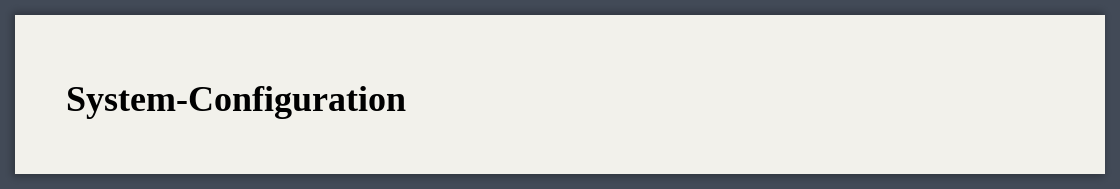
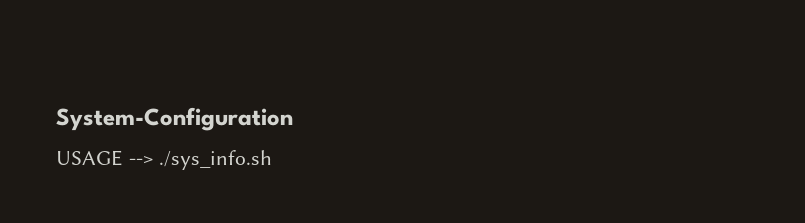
(406, 102) none -> [56,150,272,170] // USAGE --> ./sys_info.sh

